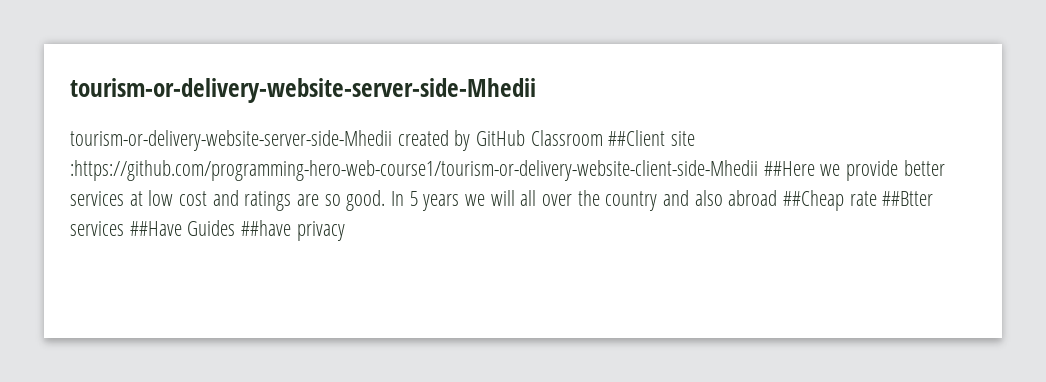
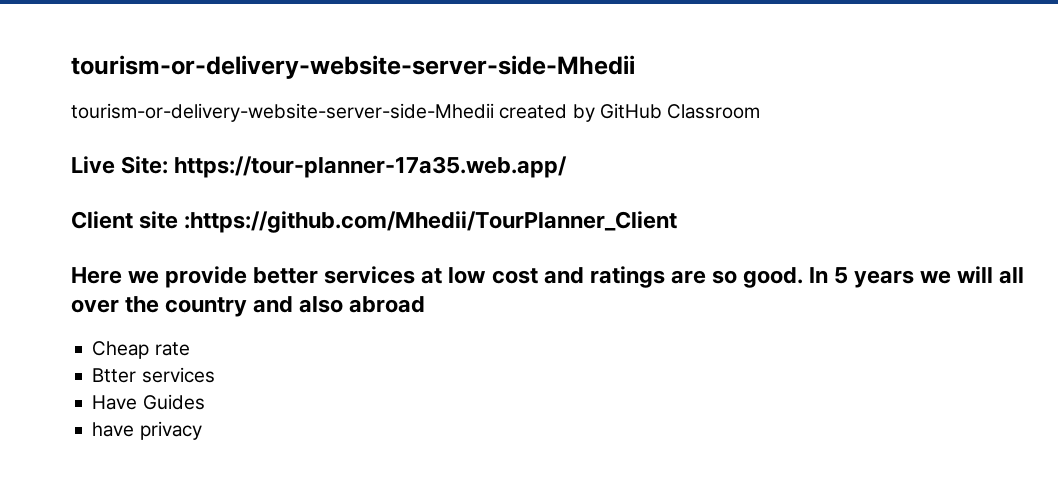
[608,130,696,146] [70,160,815,181] ##Client site :https://github.com/programming-hero-web-course1/tourism-or-delivery-website-client-side-Mhedii ##Here -> [71,156,568,178] [71,211,678,233] [71,267,122,284] // Live Site: https://tour-planner-17a35.web.app/ // Client site :https://github.com/Mhedii/TourPlanner_Client // Here
[783,190,845,211] ##Cheap -> [92,341,150,359] // Cheap
[882,191,934,206] [70,221,182,236] ##Btter services ##Have -> [92,367,215,383] [92,395,138,410] // Btter services // Have
[241,220,292,236] ##have -> [92,422,135,437] // have

